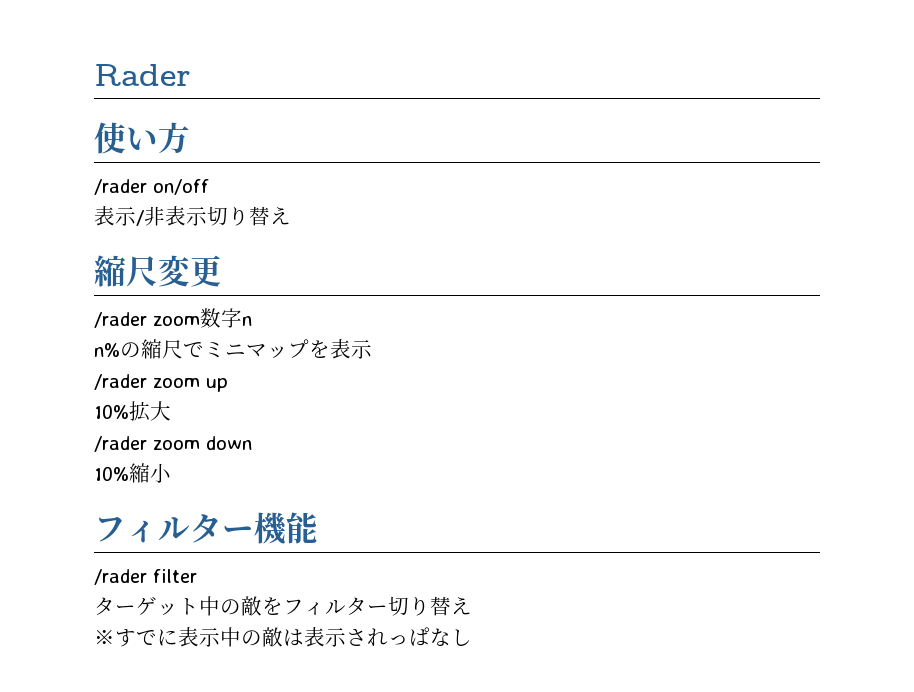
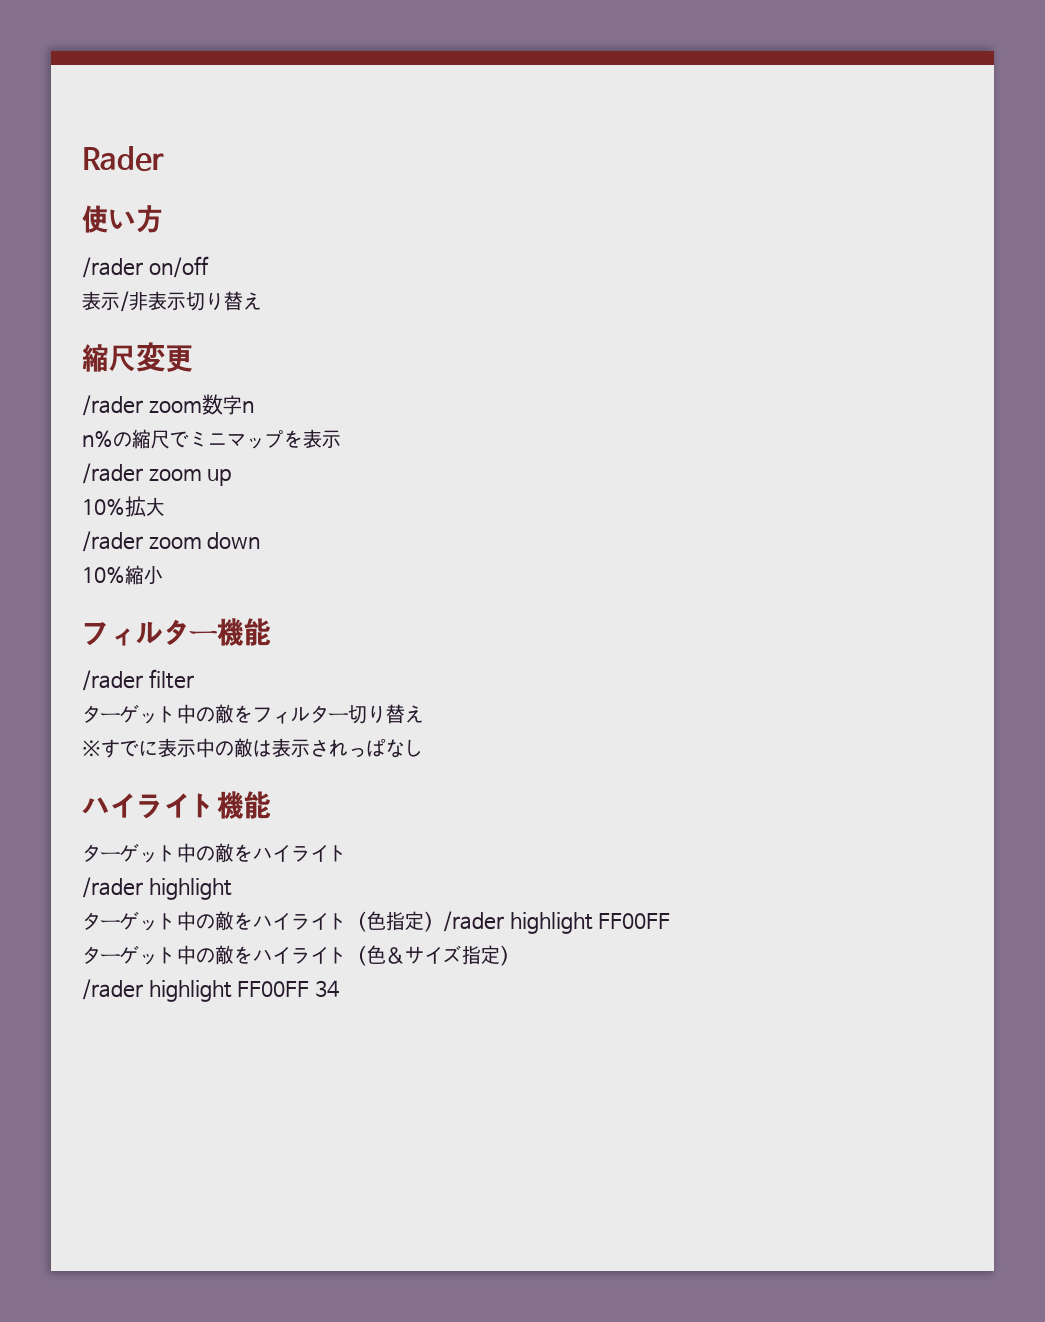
(472, 637) none -> [82,791,271,819] [82,843,348,863] [82,877,232,900] [82,911,671,934] [82,945,519,966] [82,979,340,1002] // ハイライト機能 // ターゲット中の敵をハイライト // /rader highlight // ターゲット中の敵をハイライト（色指定）/rader highlight FF00FF // ターゲット中の敵をハイライト（色＆サイズ指定） // /rader highlight FF00FF 34

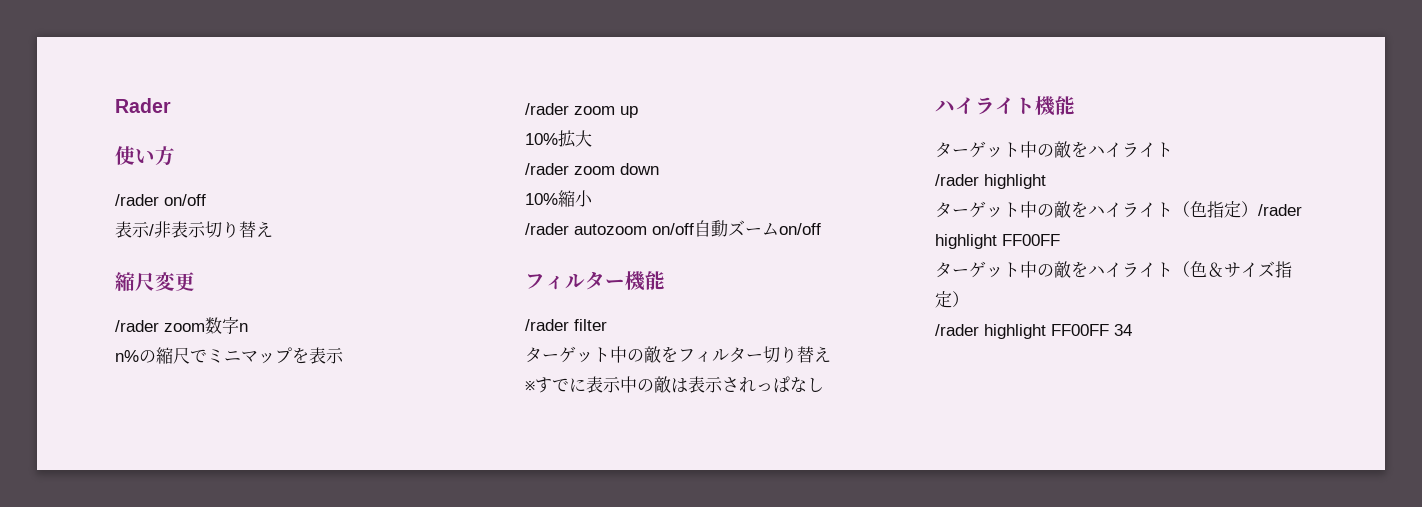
(163, 575) none -> [525,220,821,237] // /rader autozoom on/off自動ズームon/off

